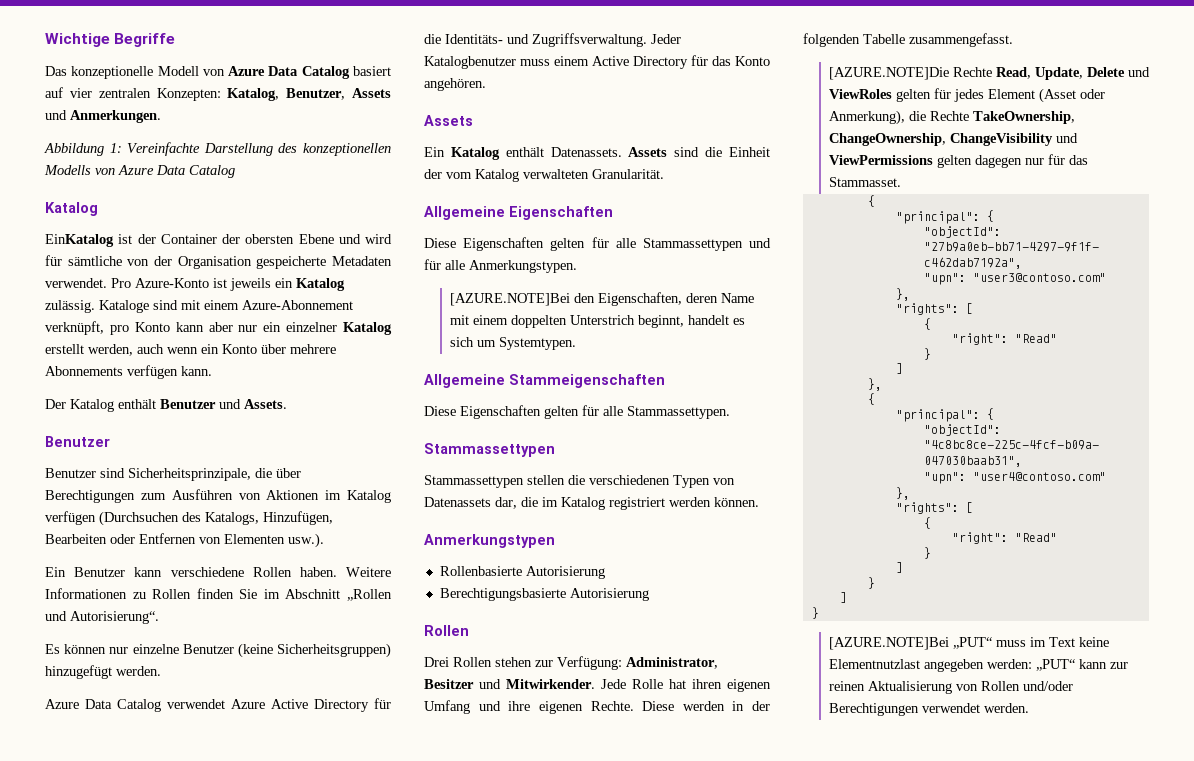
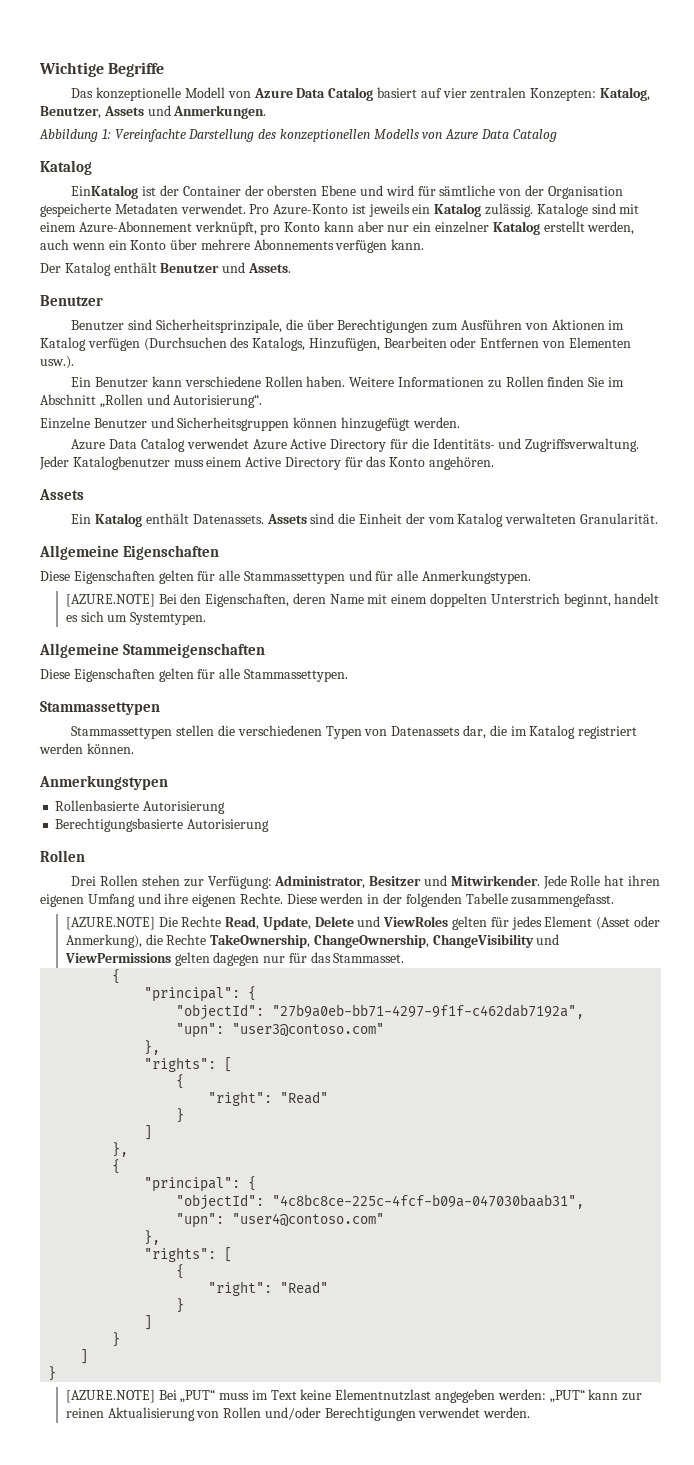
[45,643,391,658] Es können nur einzelne Benutzer (keine Sicherheitsgruppen) -> [40,417,338,431] Einzelne Benutzer und Sicherheitsgruppen können
[449,293,570,306] [AZURE.NOTE]Bei -> [65,594,177,607] [AZURE.NOTE] Bei
[828,67,949,80] [AZURE.NOTE]Die -> [65,917,178,930] [AZURE.NOTE] Die
[828,637,949,650] [AZURE.NOTE]Bei -> [65,1390,177,1403] [AZURE.NOTE] Bei

